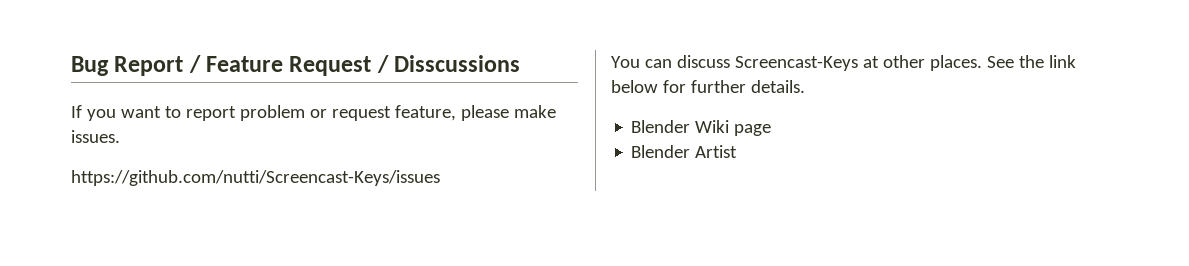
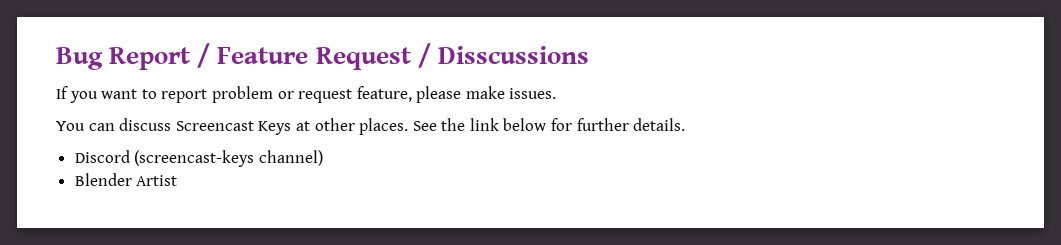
[71,170,440,186] // https://github.com/nutti/Screencast-Keys/issues -> (557, 93) none
[734,56,858,71] Screencast-Keys -> [175,121,292,135] Screencast Keys
[631,120,772,136] Blender Wiki page -> [74,150,323,167] Discord (screencast-keys channel)

